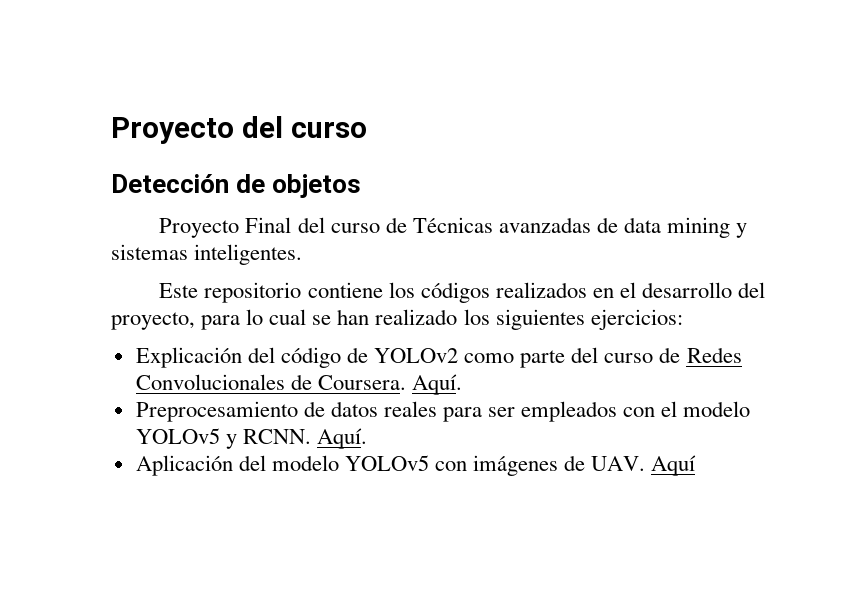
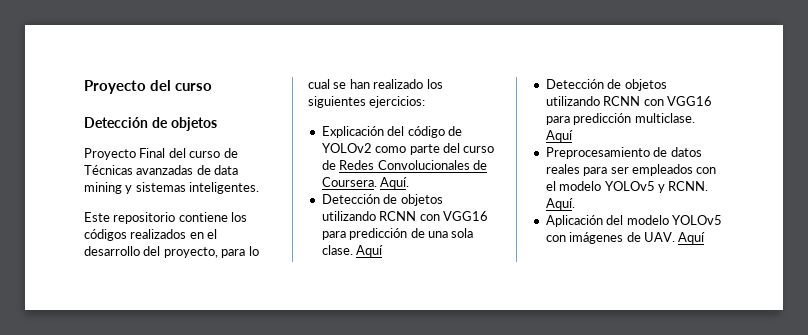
(462, 384) none -> [321,194,443,206] [321,211,488,221] [321,228,474,240] [321,245,384,257] [545,79,667,91] [545,96,712,106] [545,113,695,125] [545,130,573,142] // Detección de objetos utilizando RCNN con VGG16 para predicción de una sola clase. Aquí // Detección de objetos utilizando RCNN con VGG16 para predicción multiclase. Aquí

